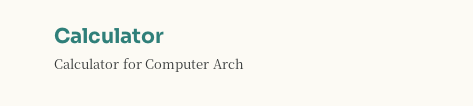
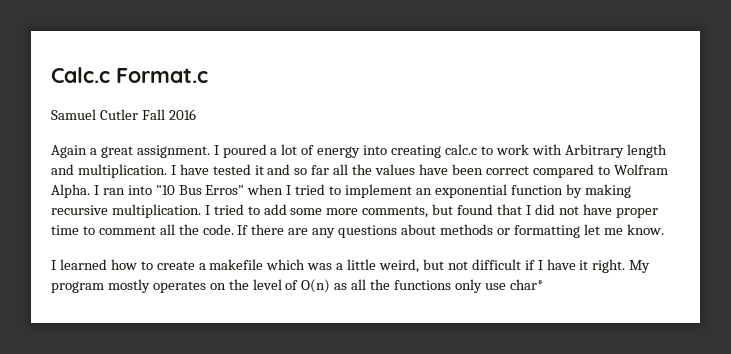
[54,27,164,44] [54,58,244,72] Calculator // Calculator for Computer Arch -> [51,67,208,83] [51,109,196,120] [51,144,667,158] [51,164,668,178] [51,184,631,198] [51,204,658,218] [51,224,664,238] [51,259,651,273] [51,279,543,293] Calc.c Format.c // Samuel Cutler Fall 2016 // Again a great assignment. I poured a lot of energy into creating calc.c to work with Arbitrary length and multiplication. I have tested it and so far all the values have been correct compared to Wolfram Alpha. I ran into "10 Bus Erros" when I tried to implement an exponential function by making recursive multiplication. I tried to add some more comments, but found that I did not have proper time to comment all the code. If there are any questions about methods or formatting let me know. // I learned how to create a makefile which was a little weird, but not difficult if I have it right. My program mostly operates on the level of O(n) as all the functions only use char*

